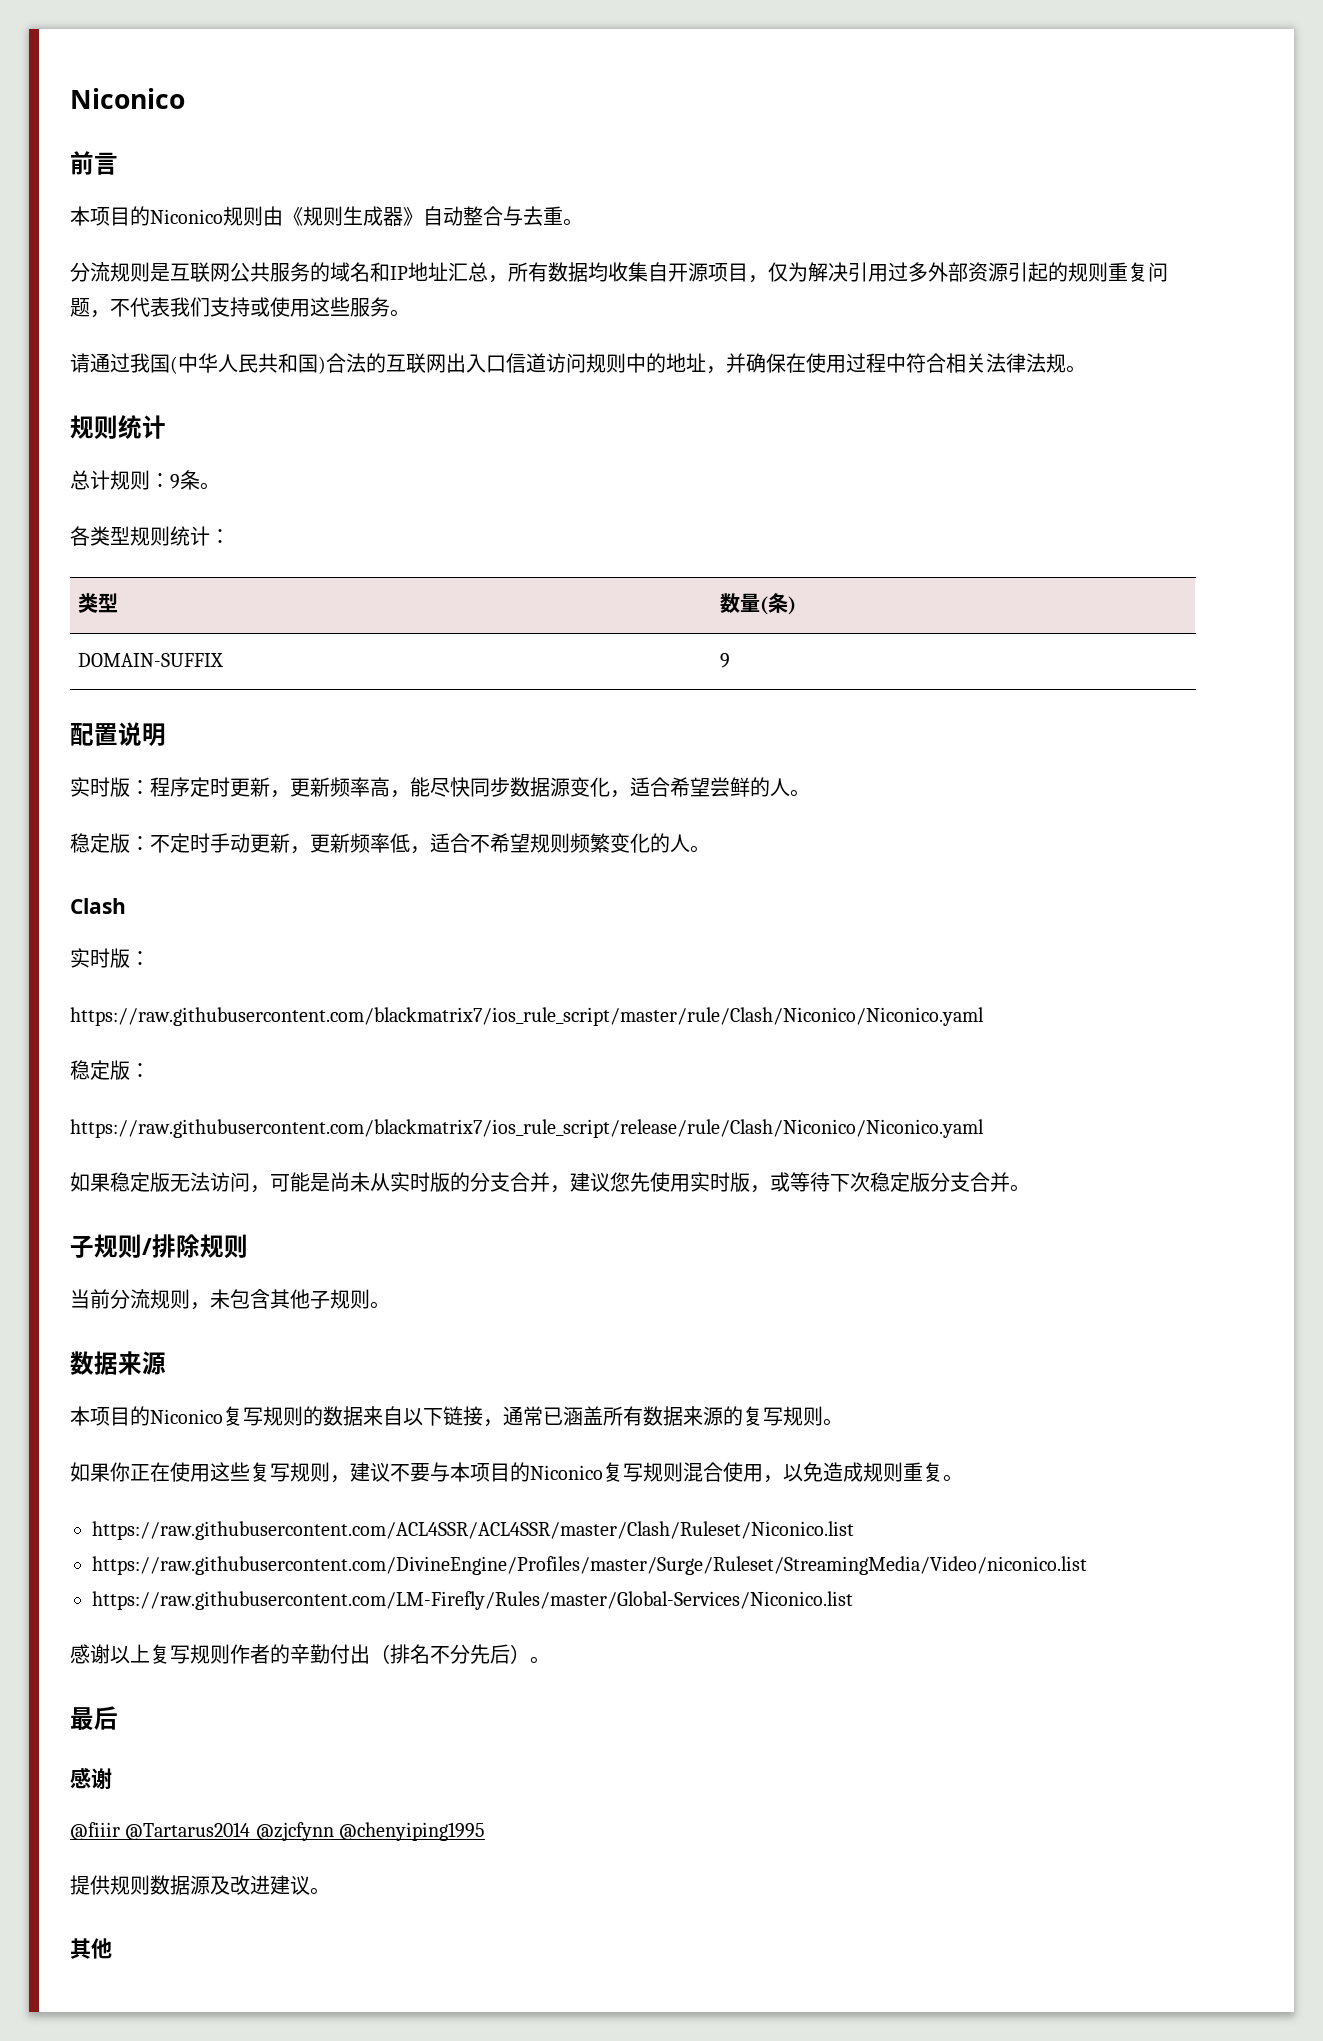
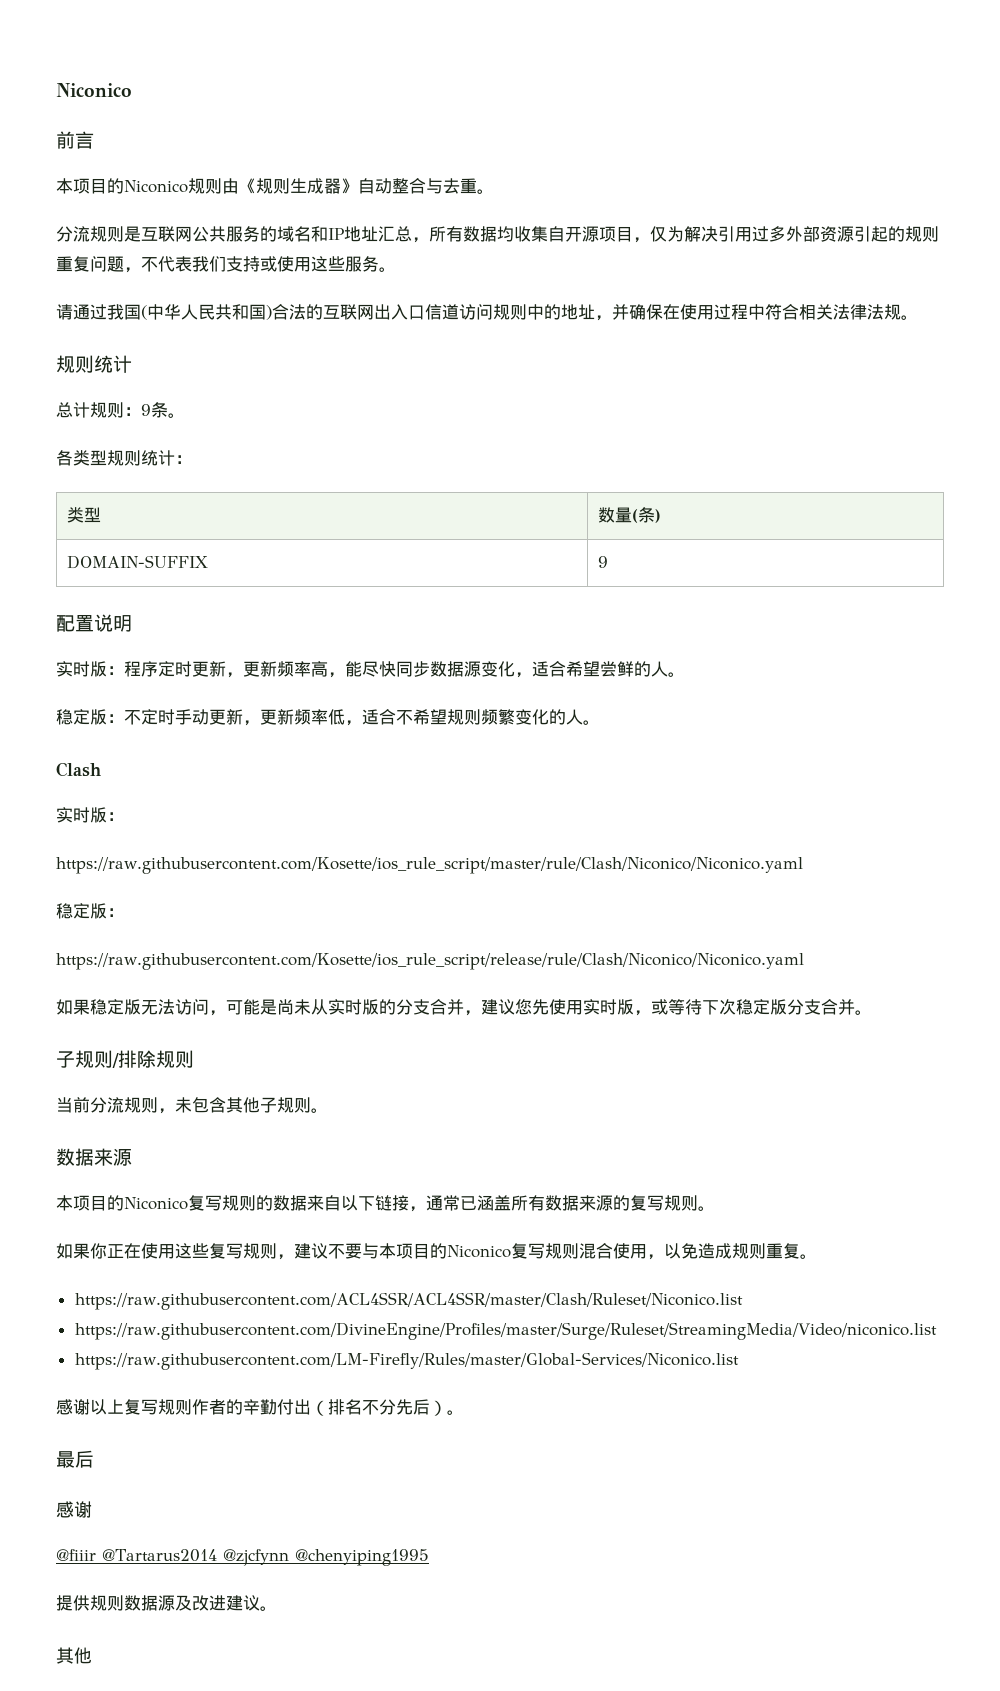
[70,1007,984,1026] https://raw.githubusercontent.com/blackmatrix7/ios_rule_script/master/rule/Clash/Niconico/Niconico.yaml -> [56,857,803,874] https://raw.githubusercontent.com/Kosette/ios_rule_script/master/rule/Clash/Niconico/Niconico.yaml
[70,1119,984,1138] https://raw.githubusercontent.com/blackmatrix7/ios_rule_script/release/rule/Clash/Niconico/Niconico.yaml -> [56,953,804,970] https://raw.githubusercontent.com/Kosette/ios_rule_script/release/rule/Clash/Niconico/Niconico.yaml

